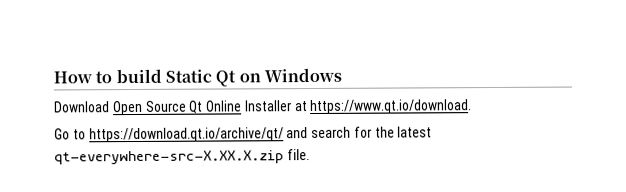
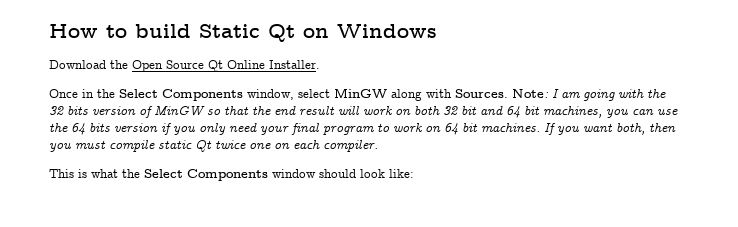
(110, 107) none -> [110,60,128,69] the
[244,99,473,115] [54,126,433,143] [54,149,310,165] Installer at https://www.qt.io/download. // Go to https://download.qt.io/archive/qt/ and search for the latest qt-everywhere-src-X.XX.X.zip file. -> [269,60,320,69] [49,88,666,101] [49,105,678,118] [49,123,676,135] [49,140,378,152] [49,169,414,181] Installer. // Once in the Select Components window, select MinGW along with Sources. Note: I am going with the 32 bits version of MinGW so that the end result will work on both 32 bit and 64 bit machines, you can use the 64 bits version if you only need your final program to work on 64 bit machines. If you want both, then you must compile static Qt twice one on each compiler. // This is what the Select Components window should look like:

